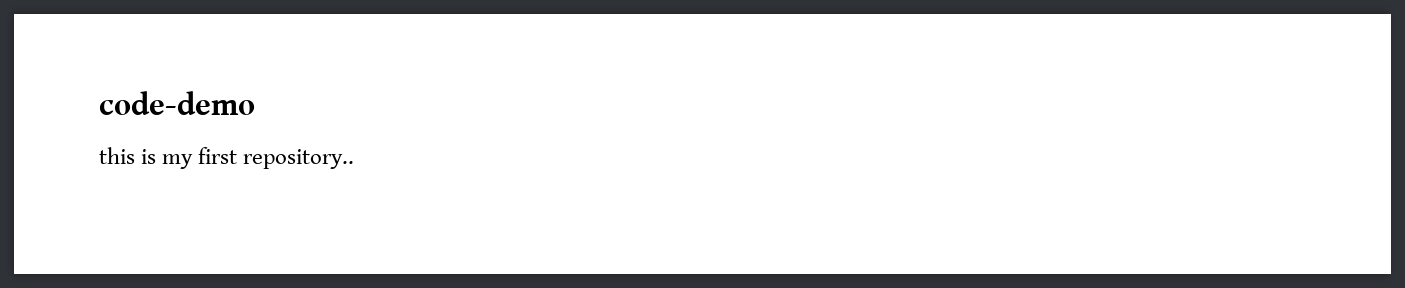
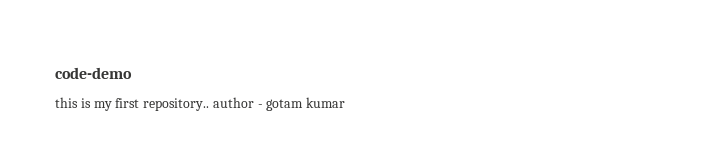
(355, 159) none -> [212,97,346,111] author - gotam kumar

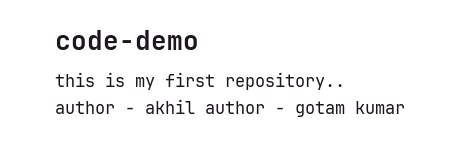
(210, 104) none -> [55,99,195,114] // author - akhil

